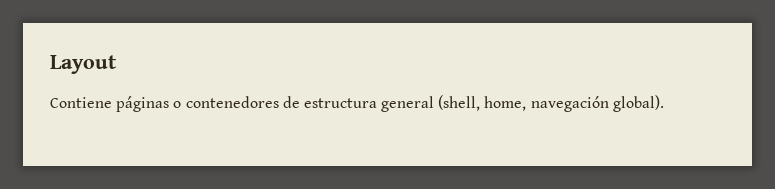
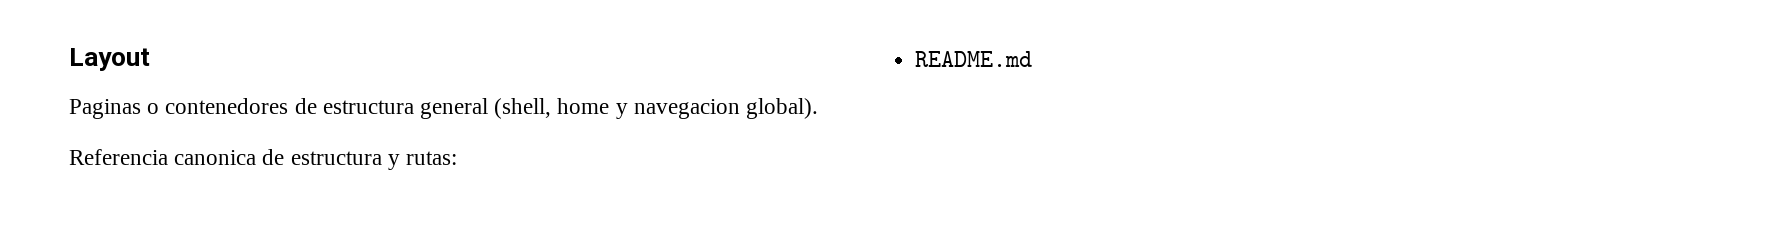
[50,96,170,112] Contiene páginas -> [69,99,141,119] Paginas
[484,95,664,112] home, navegación global). -> [557,98,819,119] [69,149,458,170] [915,51,1033,67] home y navegacion global). // Referencia canonica de estructura y rutas: // README.md

